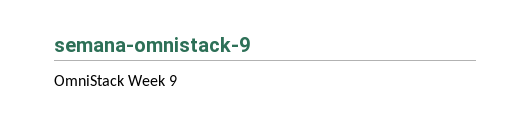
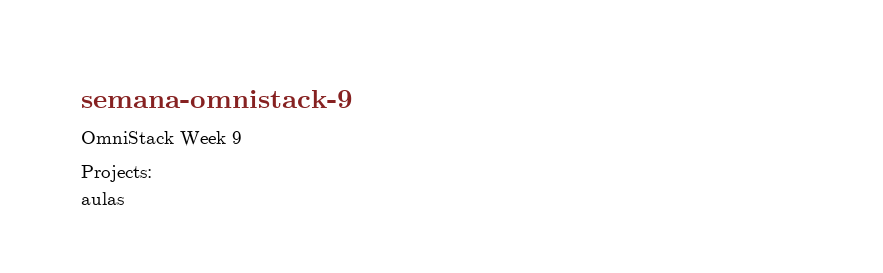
(178, 80) none -> [81,165,152,182] [81,192,124,205] // Projects: // aulas

